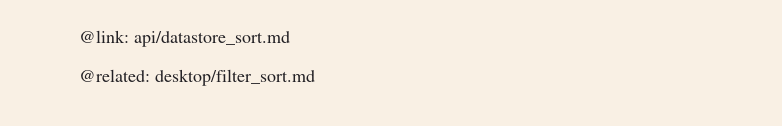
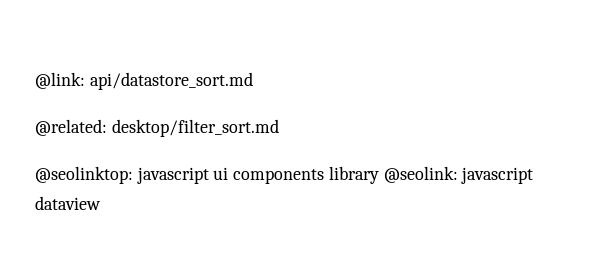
(315, 77) none -> [35,166,534,184] [35,196,101,210] // @seolinktop: javascript ui components library @seolink: javascript dataview

